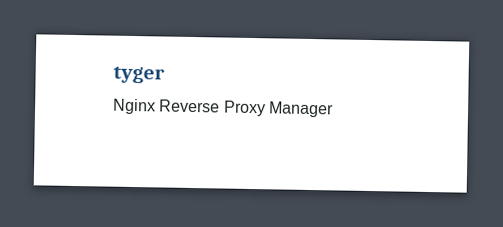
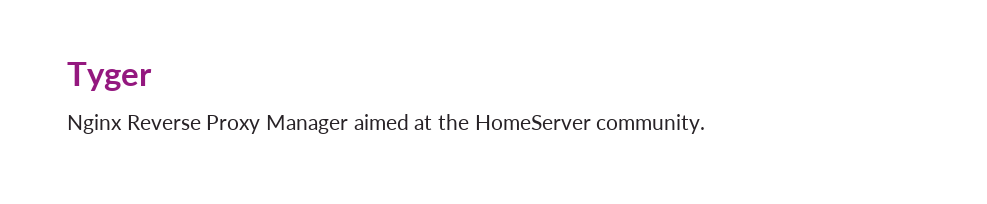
[113,66,165,84] tyger -> [67,62,152,91] Tyger
(334, 109) none -> [353,114,706,134] aimed at the HomeServer community.

